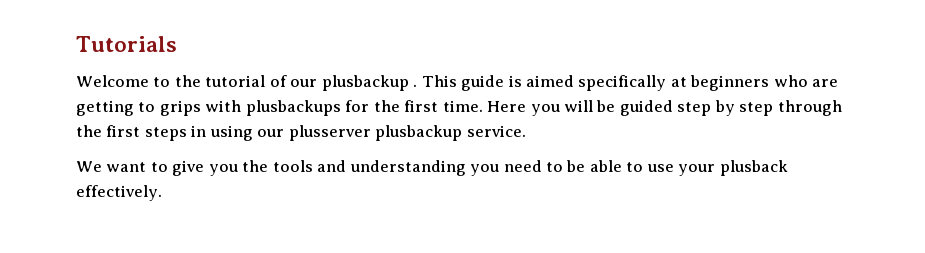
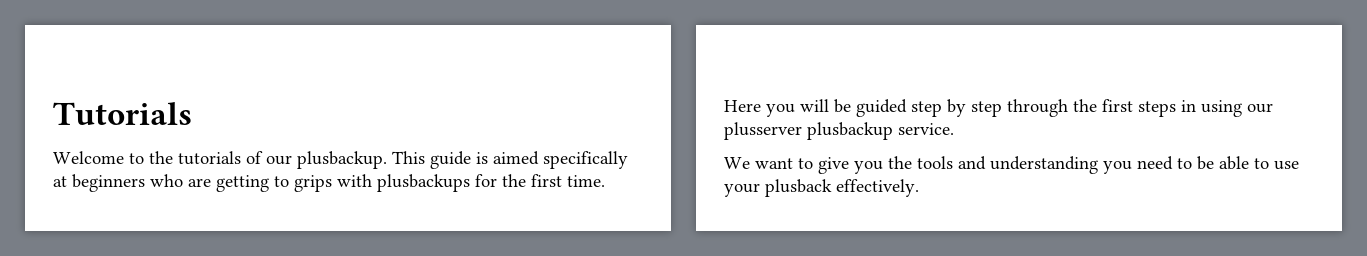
[205,75,266,87] tutorial -> [178,151,241,165] tutorials
[321,75,418,91] plusbackup . -> [297,151,387,169] plusbackup.

